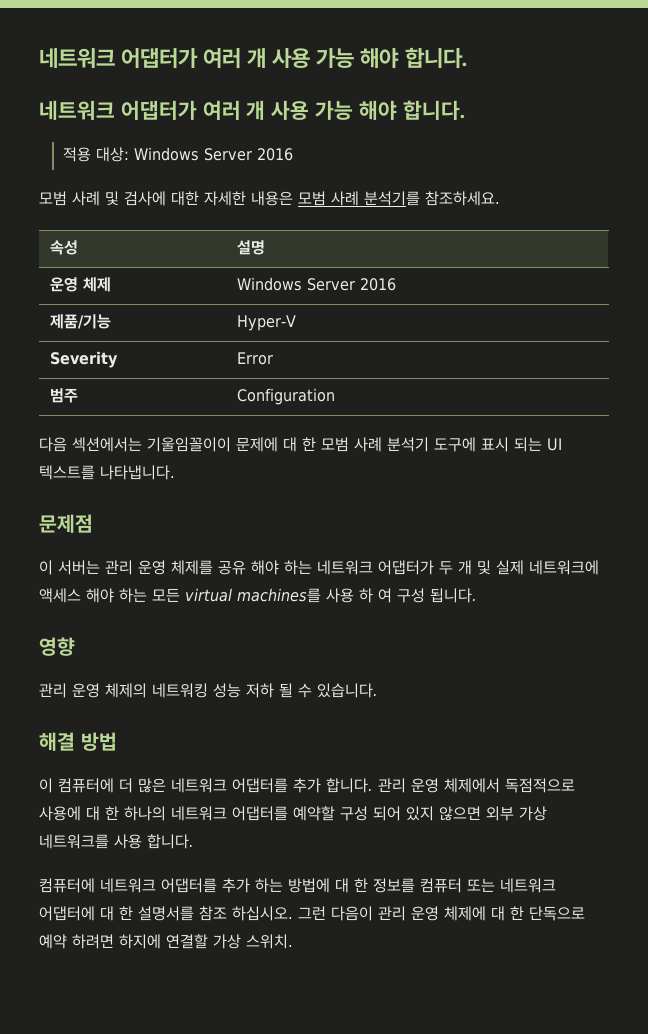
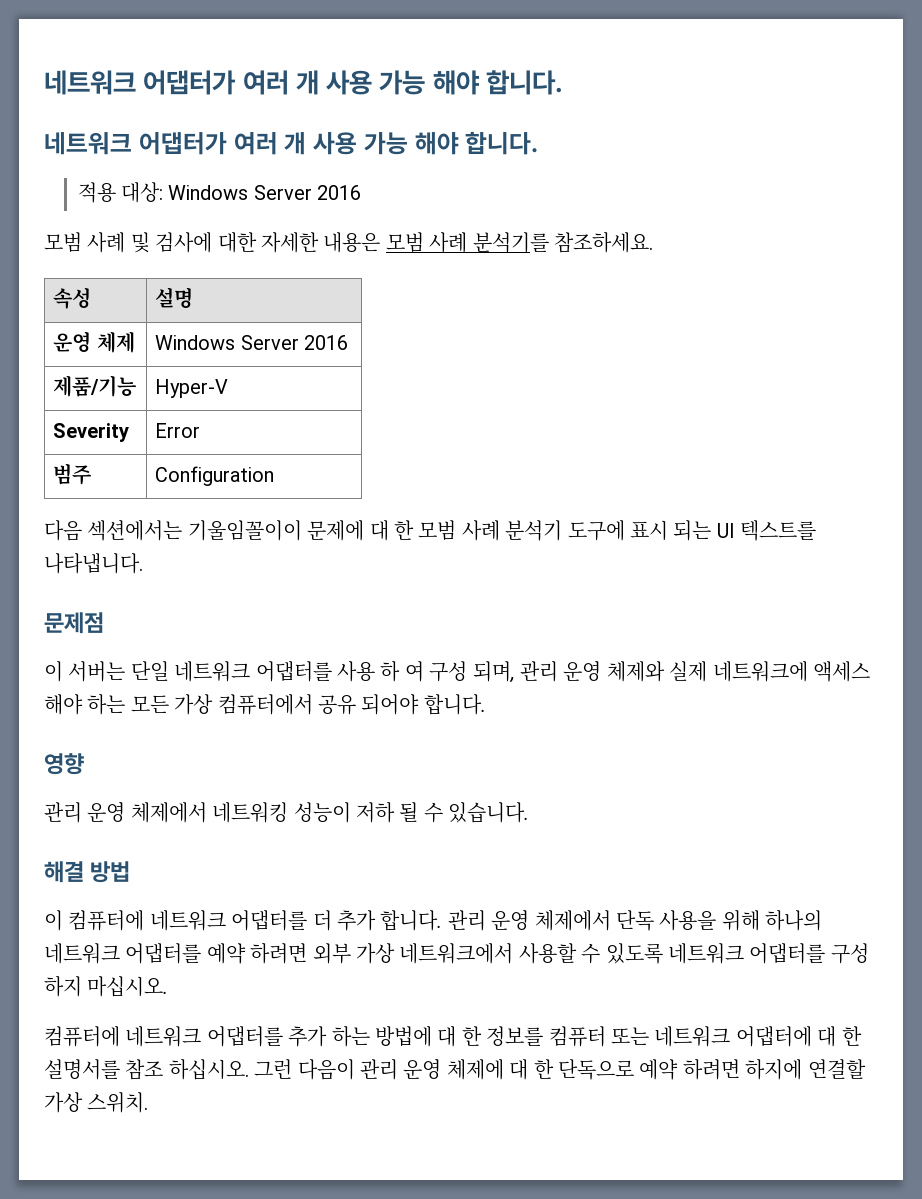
[105,560,491,575] 관리 운영 체제를 공유 해야 하는 네트워크 어댑터가 두 개 및 -> [130,661,665,683] 단일 네트워크 어댑터를 사용 하 여 구성 되며, 관리 운영 체제와
[185,588,477,603] virtual machines를 사용 하 여 구성 됩니다. -> [174,694,486,715] 가상 컴퓨터에서 공유 되어야 합니다.
[105,683,241,698] 체제의 네트워킹 성능 -> [130,802,351,823] 체제에서 네트워킹 성능이
[119,778,288,793] 더 많은 네트워크 어댑터를 -> [149,910,332,931] 네트워크 어댑터를 더
[505,778,575,793] [39,806,547,821] [39,834,194,849] 독점적으로 사용에 대 한 하나의 네트워크 어댑터를 예약할 구성 되어 있지 않으면 외부 가상 네트워크를 사용 합니다. -> [615,910,823,931] [44,943,869,964] [44,976,169,997] 단독 사용을 위해 하나의 네트워크 어댑터를 예약 하려면 외부 가상 네트워크에서 사용할 수 있도록 네트워크 어댑터를 구성 하지 마십시오.

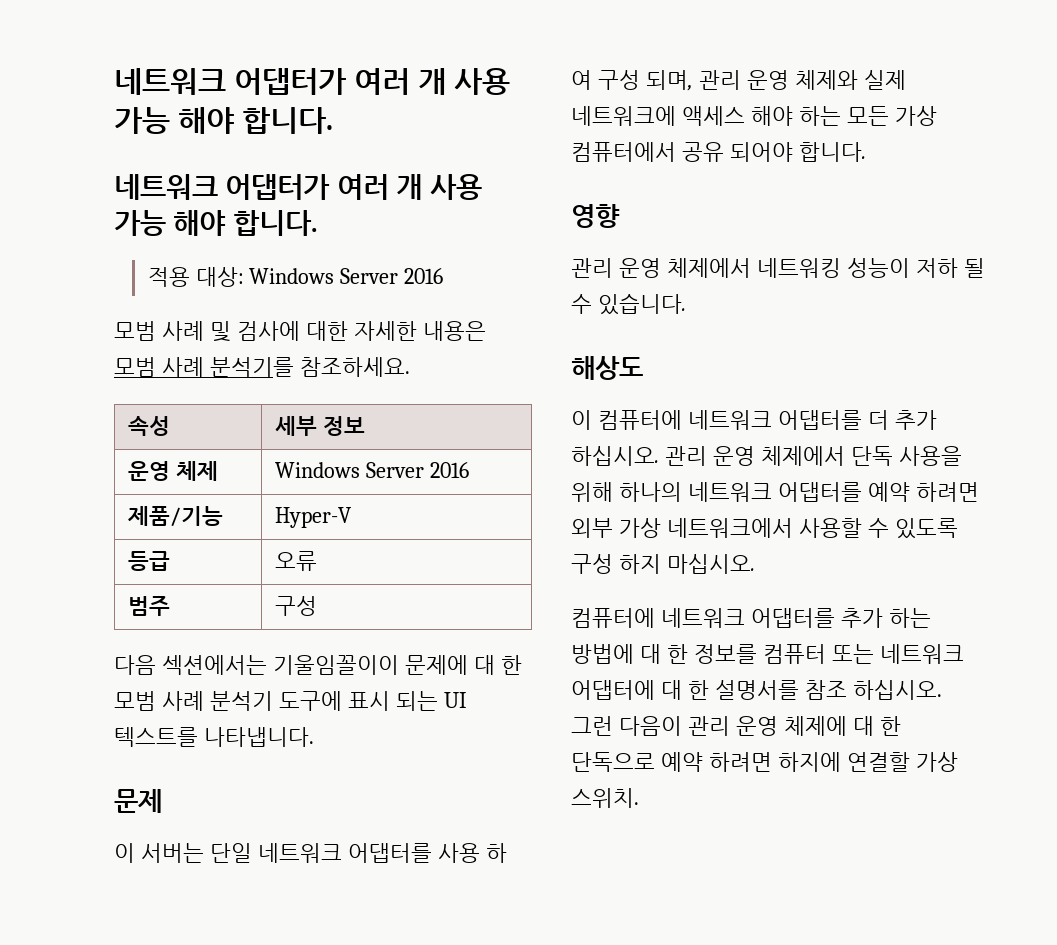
[155,287,194,308] 설명 -> [274,416,365,436] 세부 정보
[53,423,130,442] [155,423,201,438] Severity | Error -> [127,551,170,571] [274,551,317,571] 등급 | 오류
[155,466,275,486] Configuration -> [274,596,317,616] 구성
[44,612,104,634] 문제점 -> [114,789,162,813] 문제
[44,861,131,883] 해결 방법 -> [571,356,643,380] 해상도
[380,910,443,931] 합니다. -> [571,446,659,466] 하십시오.
[667,943,826,964] 네트워크 어댑터를 -> (958, 528) none

